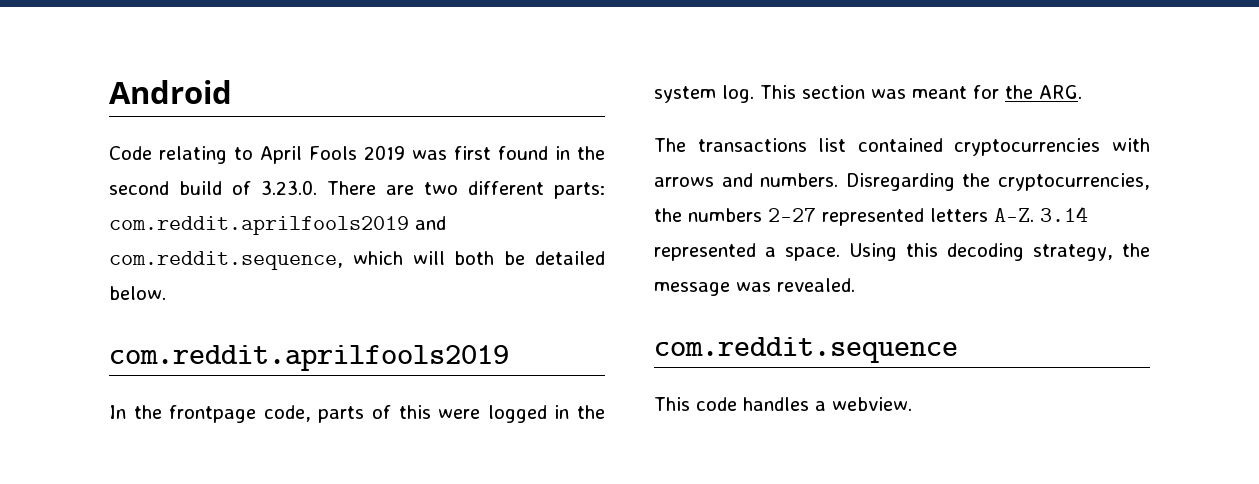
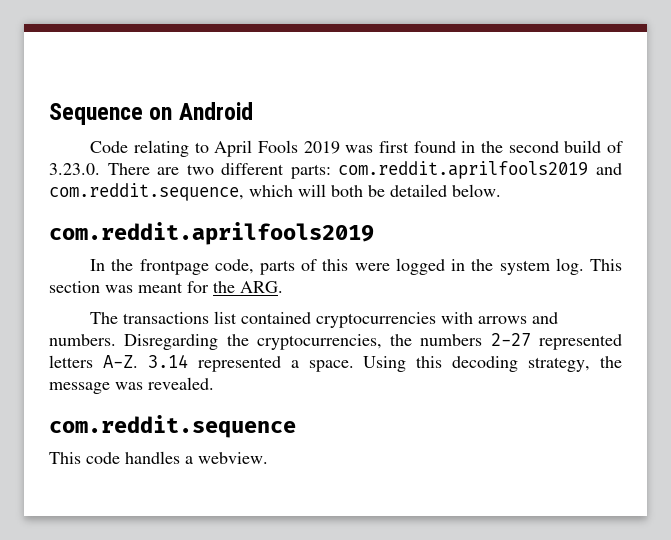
(109, 92) none -> [49,103,173,125] Sequence on

